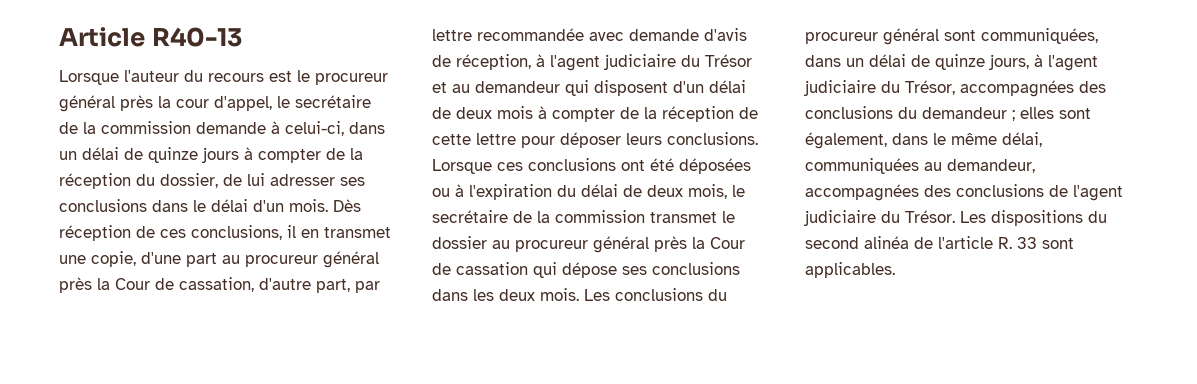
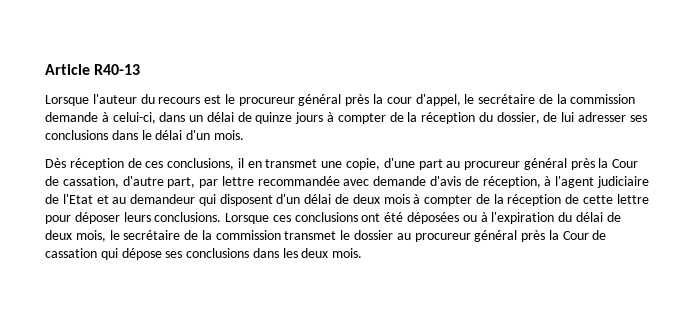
(328, 205) none -> (244, 135) //
[681,54,752,67] du Trésor -> [45,194,93,204] de l'Etat
[584,288,727,301] [805,28,1098,45] [805,54,1098,71] [804,80,1106,97] [805,106,1091,121] [805,132,1042,149] [805,158,1035,174] [805,184,1123,201] [804,210,1107,226] [805,236,1074,249] [805,262,895,278] Les conclusions du procureur général sont communiquées, dans un délai de quinze jours, à l'agent judiciaire du Trésor, accompagnées des conclusions du demandeur ; elles sont également, dans le même délai, communiquées au demandeur, accompagnées des conclusions de l'agent judiciaire du Trésor. Les dispositions du second alinéa de l'article R. 33 sont applicables. -> (363, 253) none

